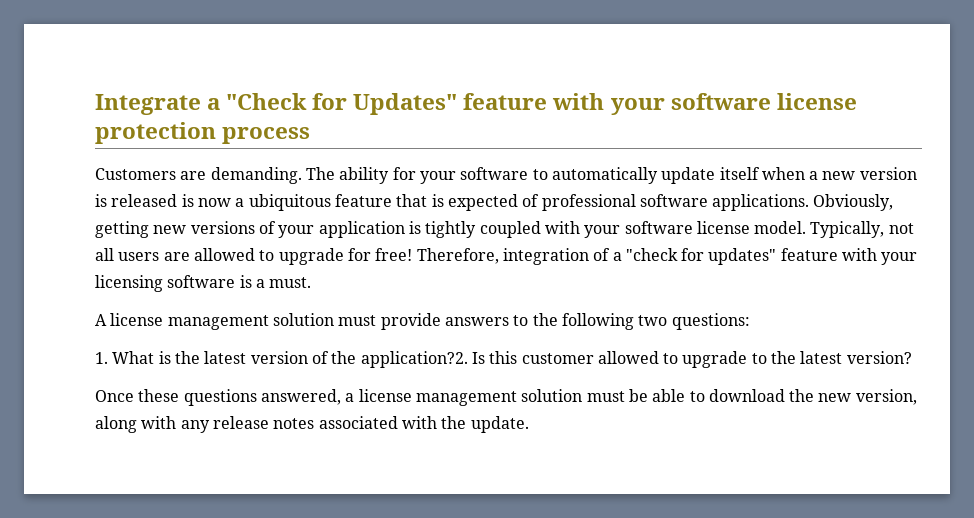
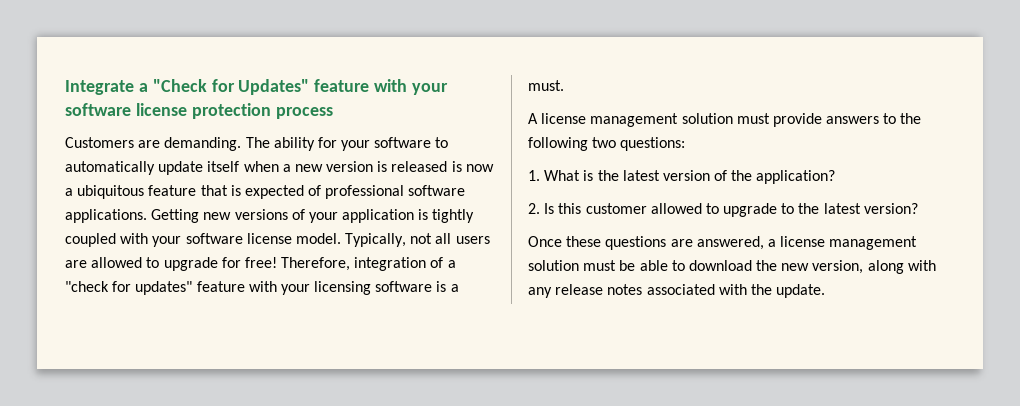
[813,194,894,211] [95,221,149,238] Obviously, getting -> [151,209,200,223] Getting
[360,351,468,368] application?2. -> [756,170,836,184] [528,203,540,214] application? // 2.
(257, 397) none -> [670,239,693,247] are

